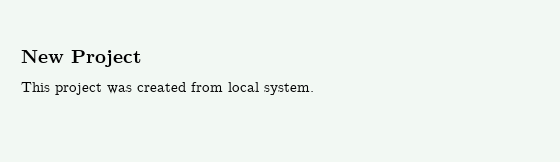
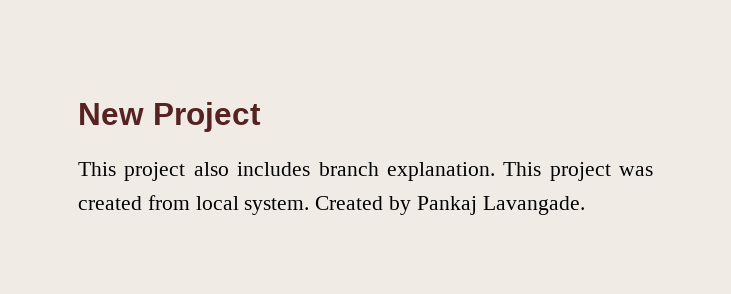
(102, 89) none -> [193,162,611,181] also includes branch explanation. This project
(314, 89) none -> [315,196,585,215] Created by Pankaj Lavangade.

